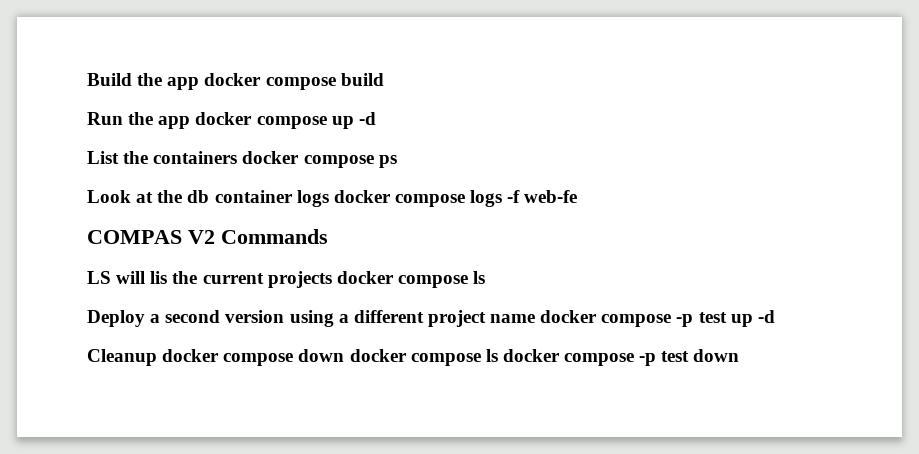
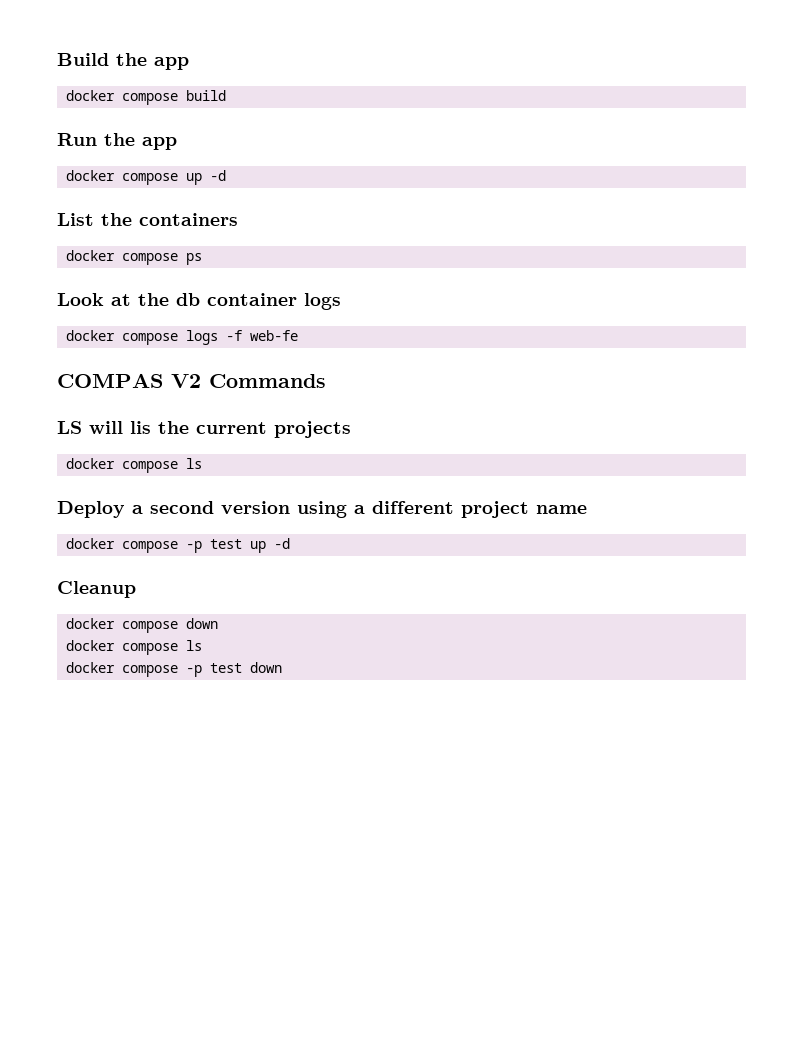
(200, 83) none -> (189, 63) //
(191, 122) none -> (177, 143) //
(238, 157) none -> (238, 219) //
(329, 198) none -> (341, 301) //
(332, 279) none -> (351, 429) //
(536, 318) none -> (587, 509) //
(157, 357) none -> (136, 589) //
[349,349,498,366] docker compose ls -> [66,640,203,655] // docker compose ls //

